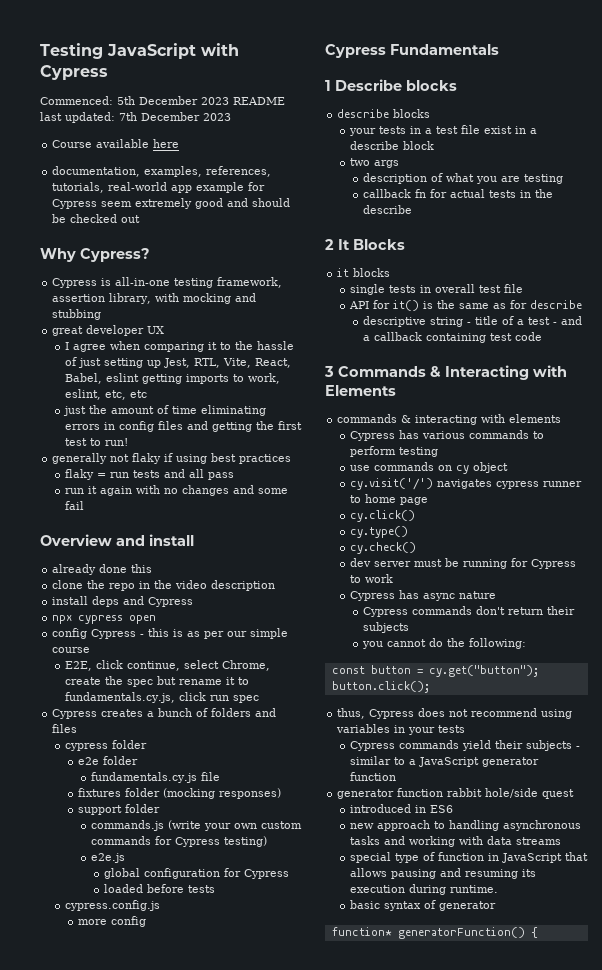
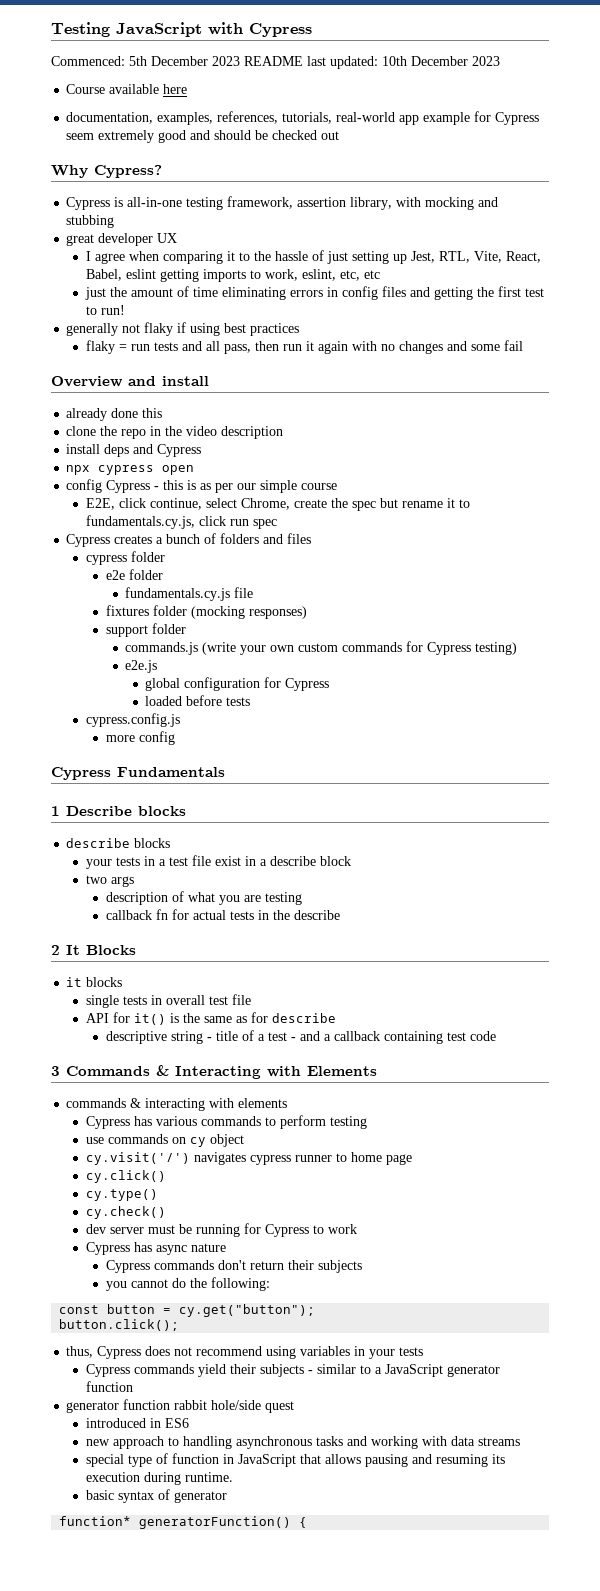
[119,112,137,121] 7th -> [382,56,407,66] 10th
[208,472,235,480] pass // -> [224,341,280,354] pass, then

